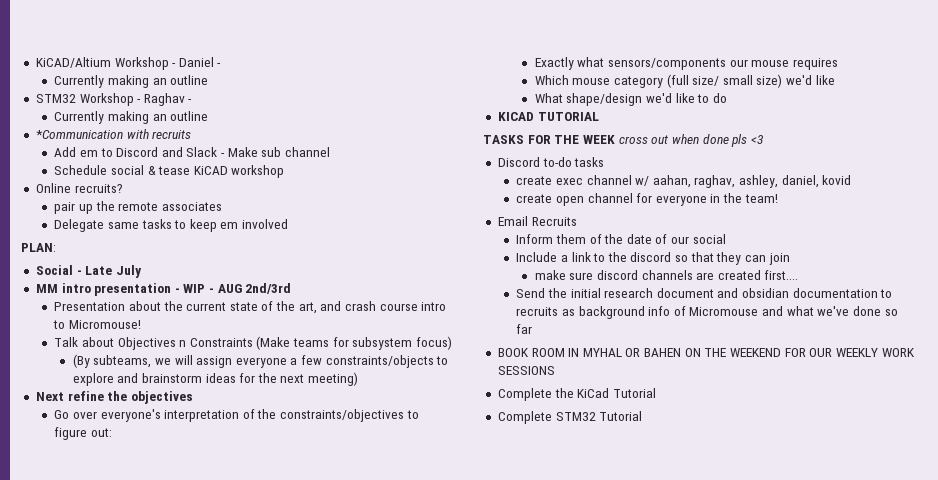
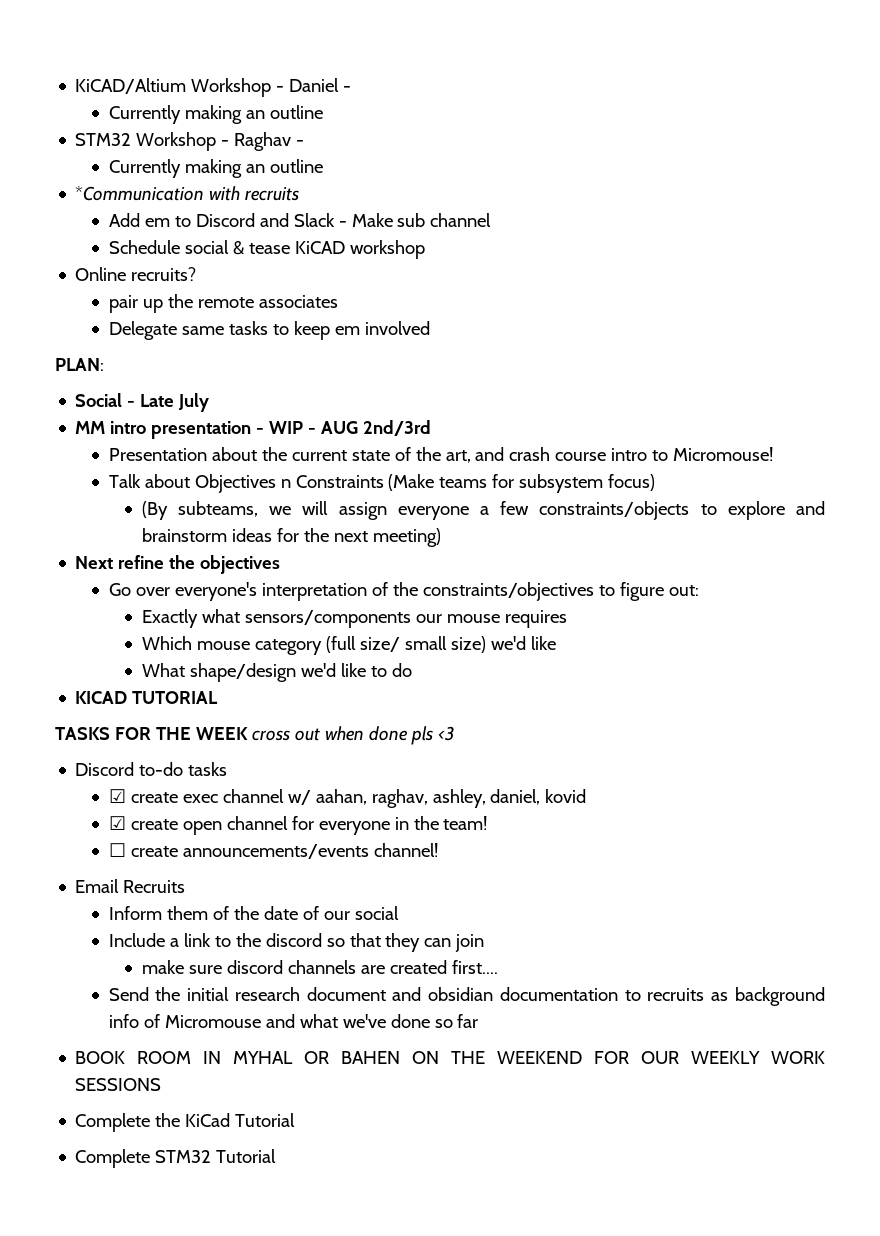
(605, 162) none -> [108,789,126,803] ☑
(852, 180) none -> [108,816,126,830] ☑
(778, 198) none -> [108,843,438,859] // ☐ create announcements/events channel!

